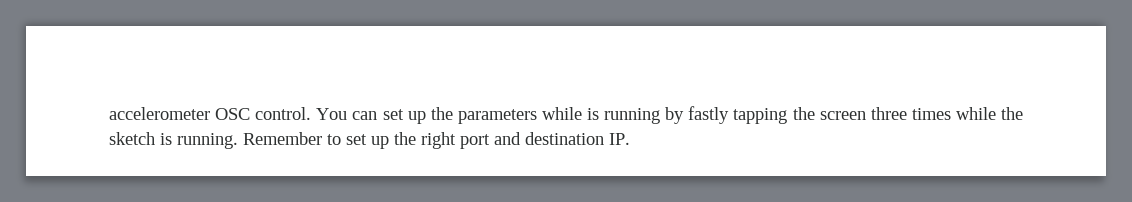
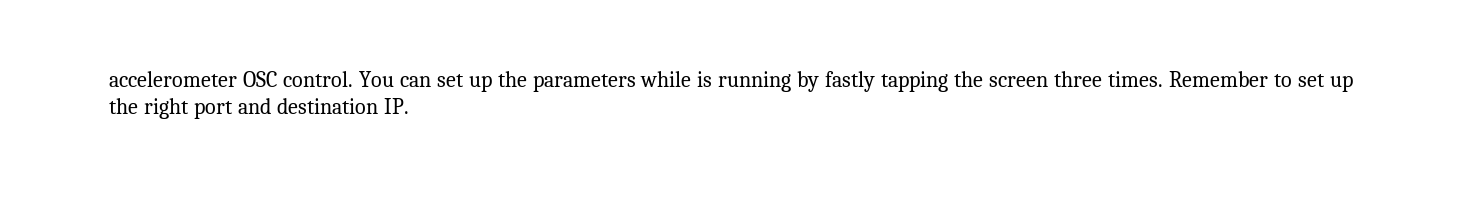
[911,107,1024,120] [109,132,238,149] times while the sketch is running. -> [1107,71,1163,87] times.

